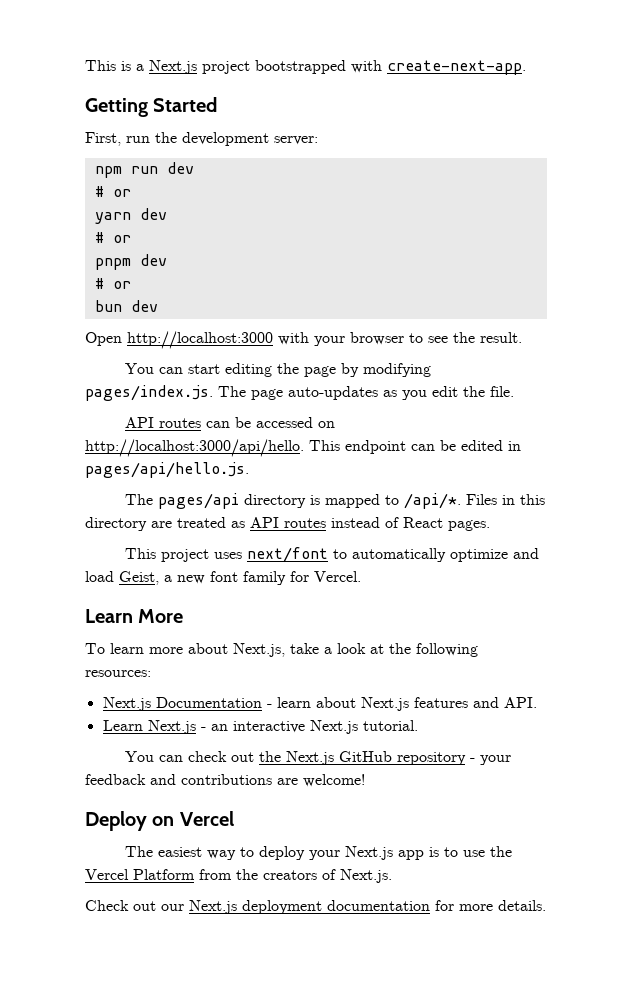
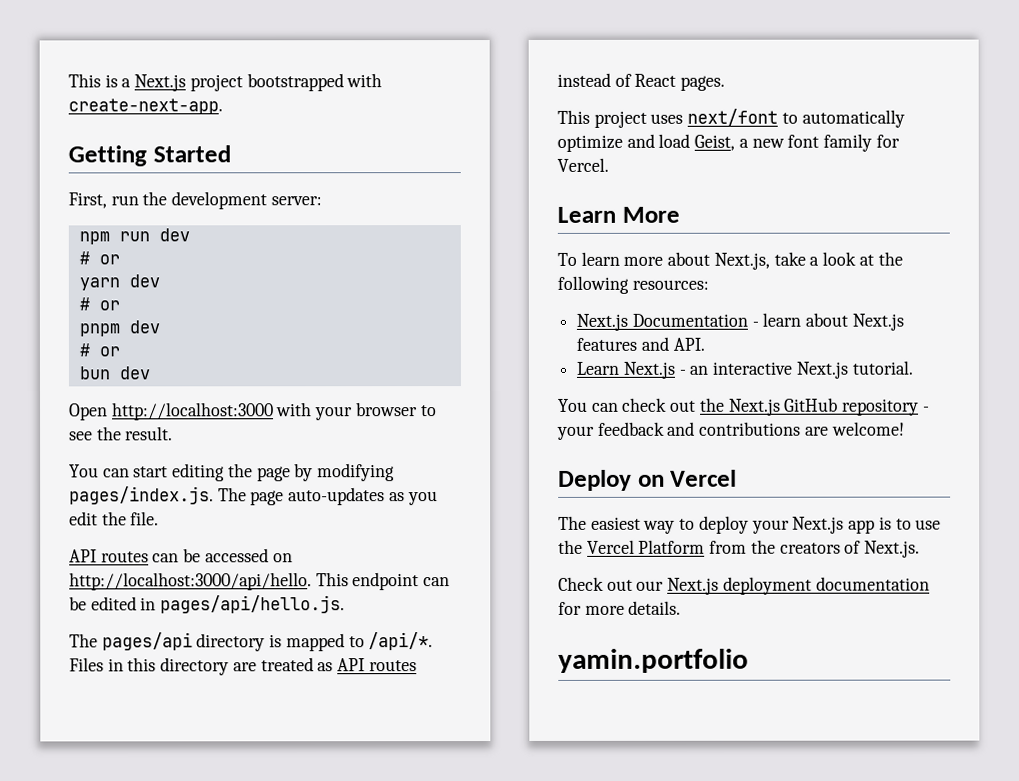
(546, 905) none -> [558,648,749,673] // yamin.portfolio

